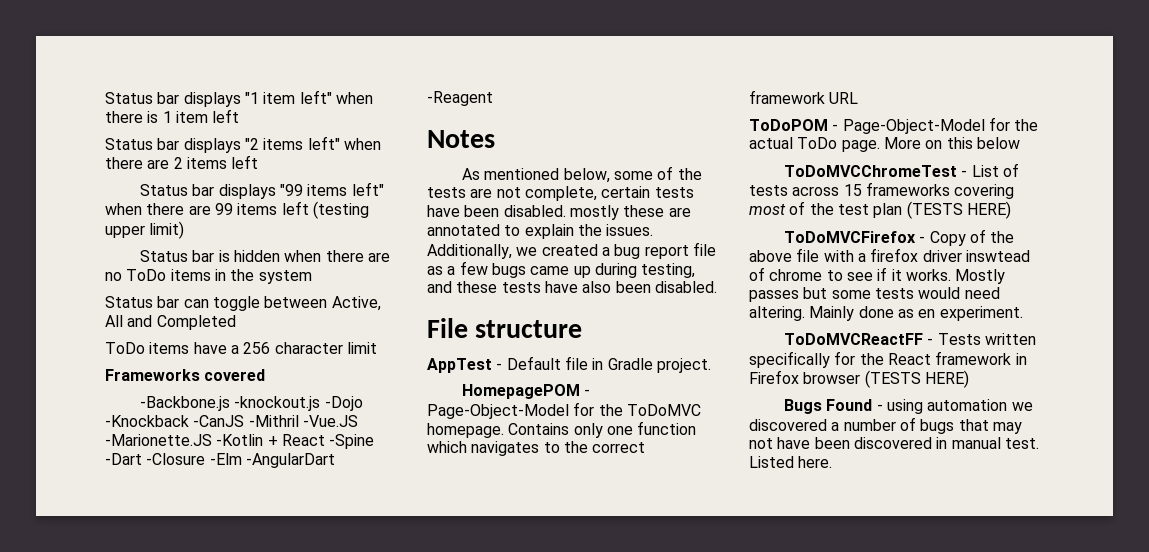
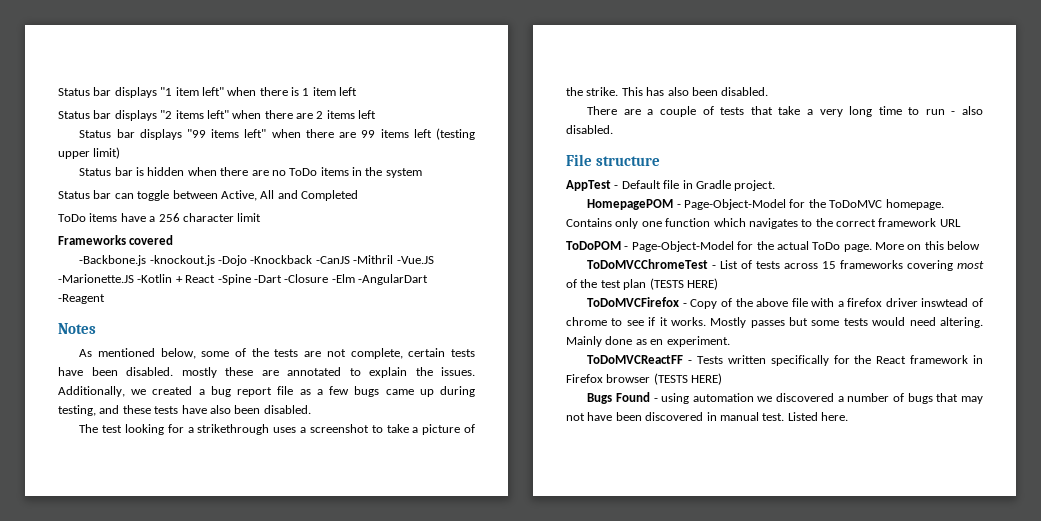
(717, 287) none -> [79,424,475,435] [566,87,769,96] [587,106,983,117] [566,125,613,134] // The test looking for a strikethrough uses a screenshot to take a picture of the strike. This has also been disabled. // There are a couple of tests that take a very long time to run - also disabled.

